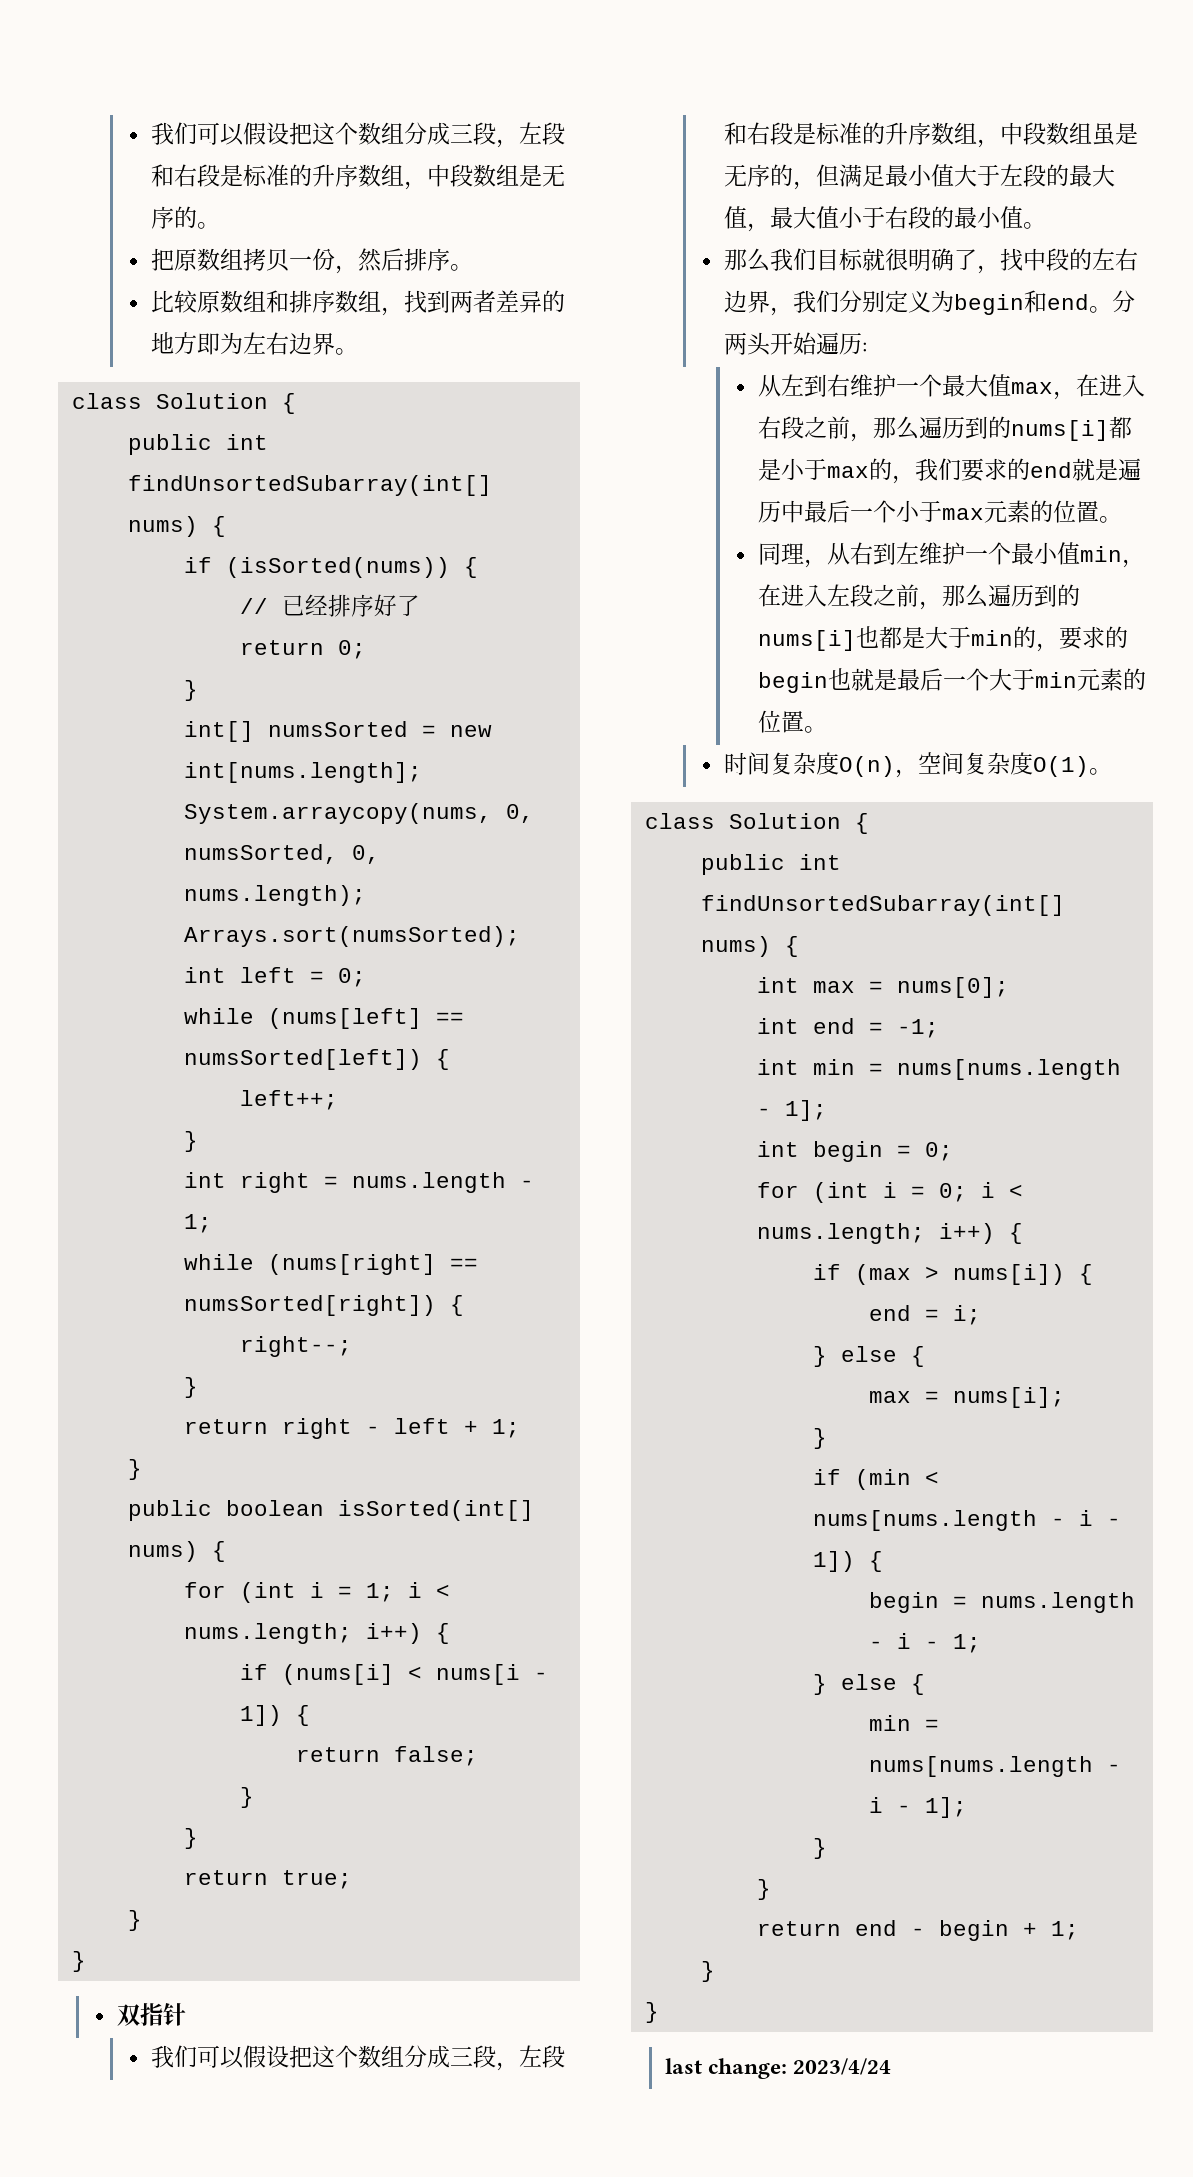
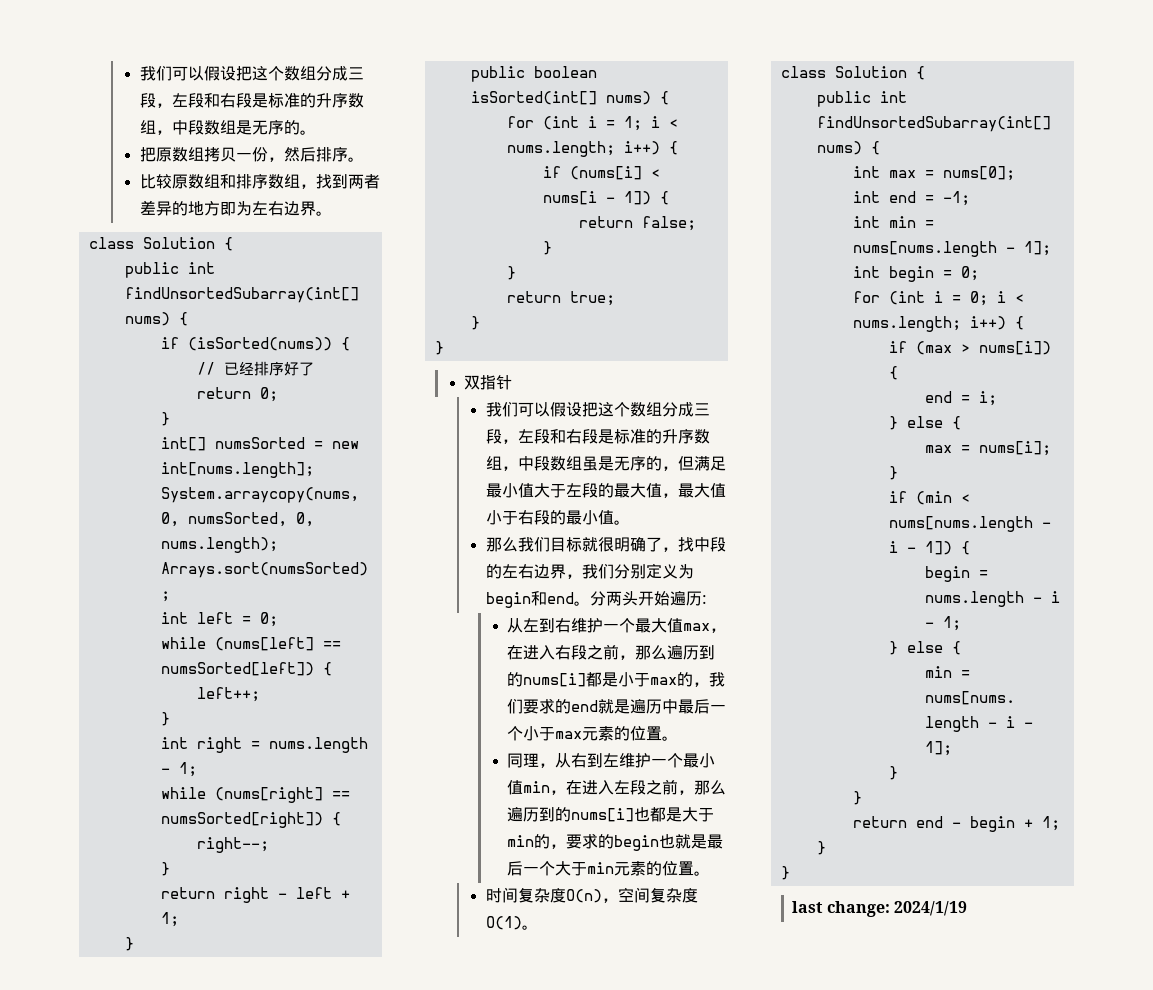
[793,2058,892,2075] 2023/4/24 -> [894,901,968,916] 2024/1/19

